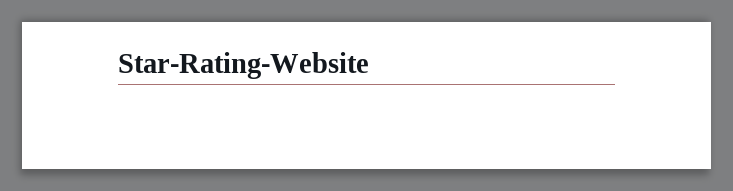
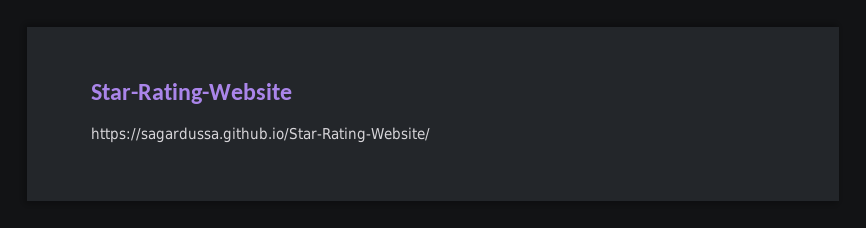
(369, 65) none -> [91,127,430,143] // https://sagardussa.github.io/Star-Rating-Website/

